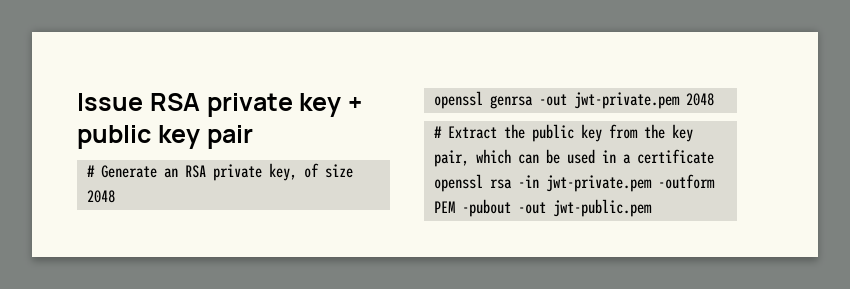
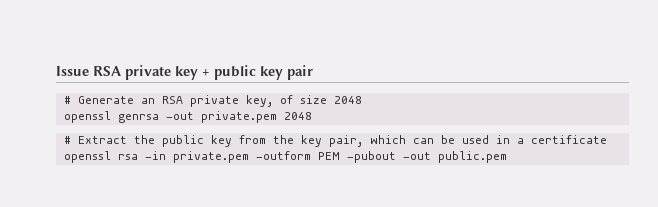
[573,92,680,109] jwt-private.pem -> [200,111,277,123] private.pem
[545,175,652,192] jwt-private.pem -> [172,151,249,163] private.pem
[552,199,652,217] jwt-public.pem -> [437,151,507,163] public.pem

